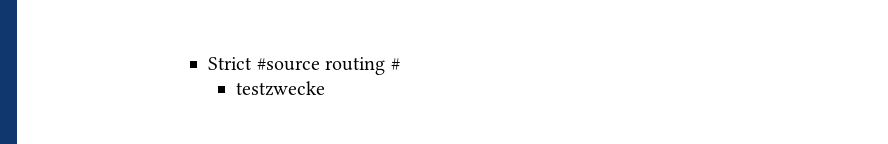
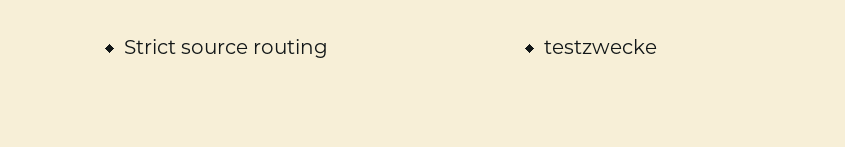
[256,58,320,71] #source -> [180,43,248,54] source
[390,58,400,70] # -> (329, 48) none

